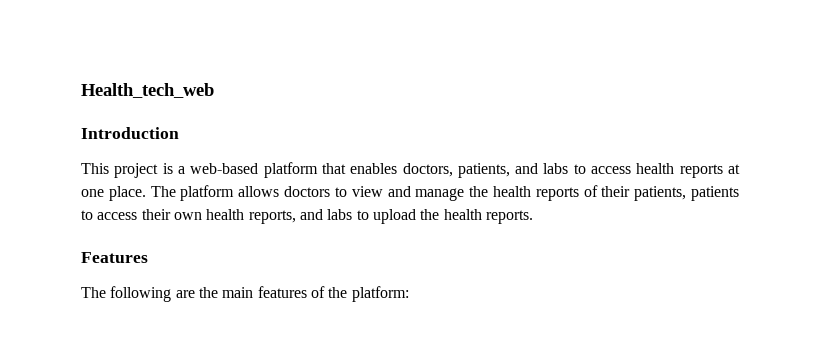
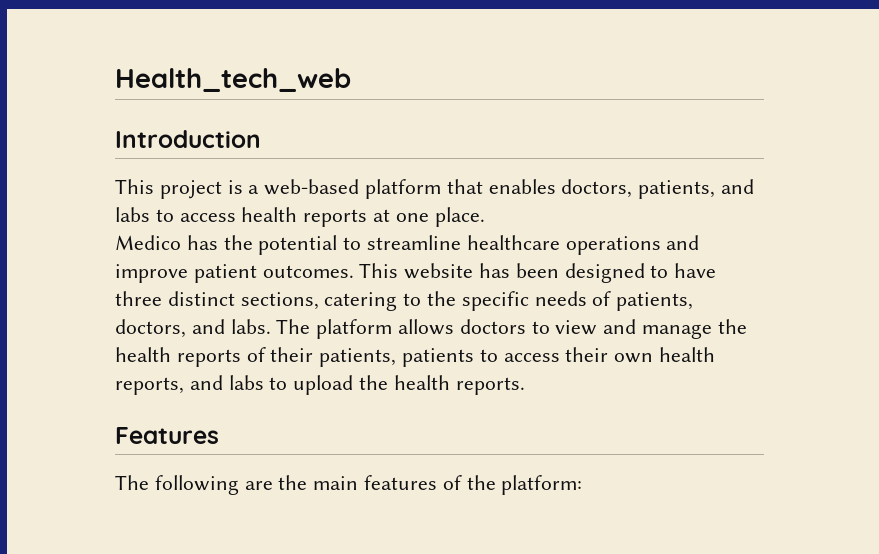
(146, 193) none -> [115,235,700,255] [115,263,717,283] [115,291,694,311] [115,319,271,338] // Medico has the potential to streamline healthcare operations and improve patient outcomes. This website has been designed to have three distinct sections, catering to the specific needs of patients, doctors, and labs.

